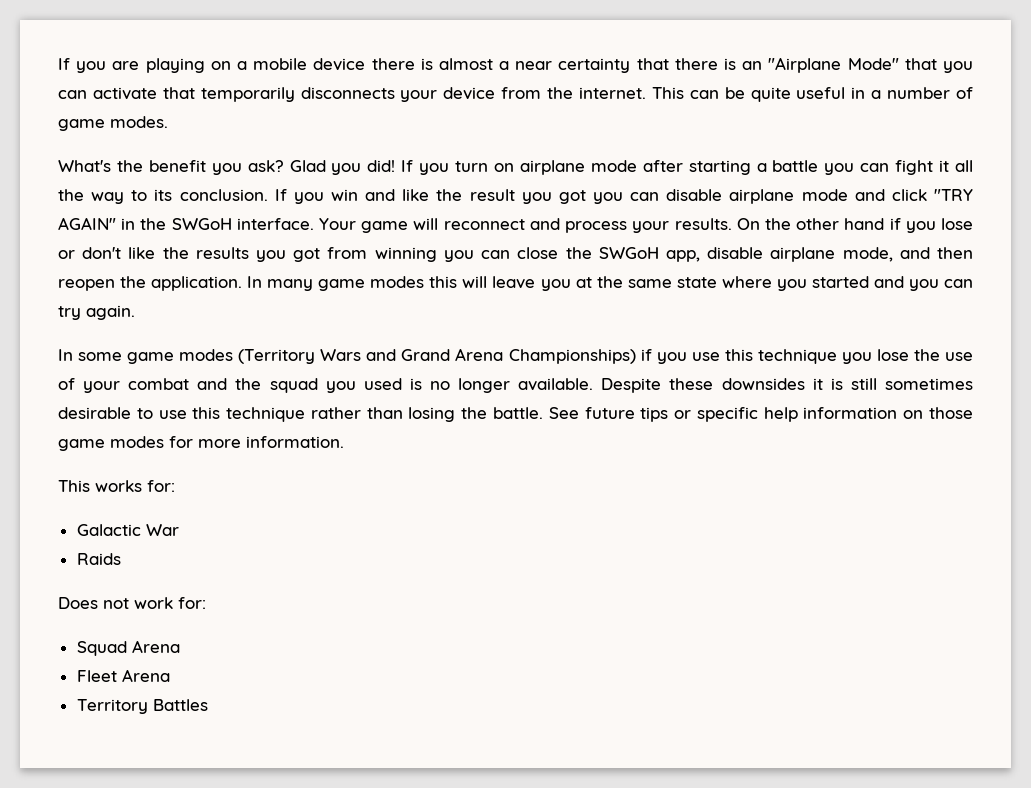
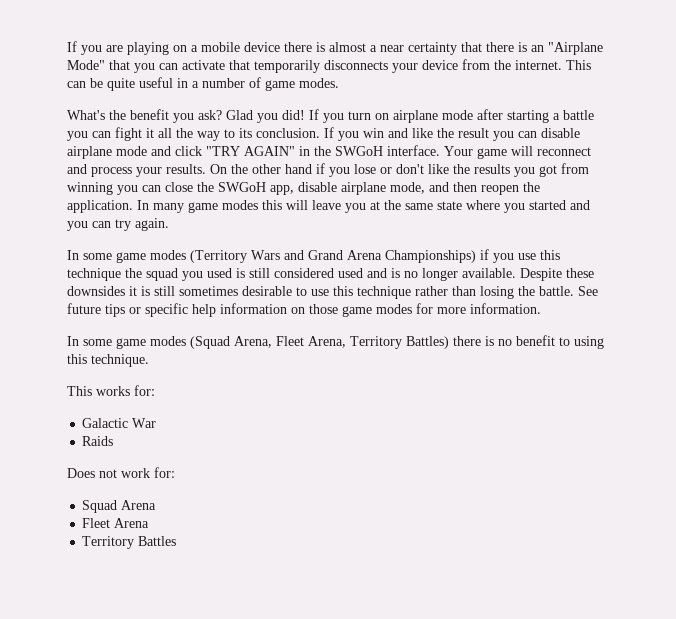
[558,190,624,204] got you -> (514, 136) none
[841,349,973,364] [58,378,228,393] you lose the use of your combat and -> (121, 274) none
(422, 384) none -> [249,268,400,278] still considered used and is
(344, 442) none -> [67,335,604,349] [67,354,149,367] // In some game modes (Squad Arena, Fleet Arena, Territory Battles) there is no benefit to using this technique.

